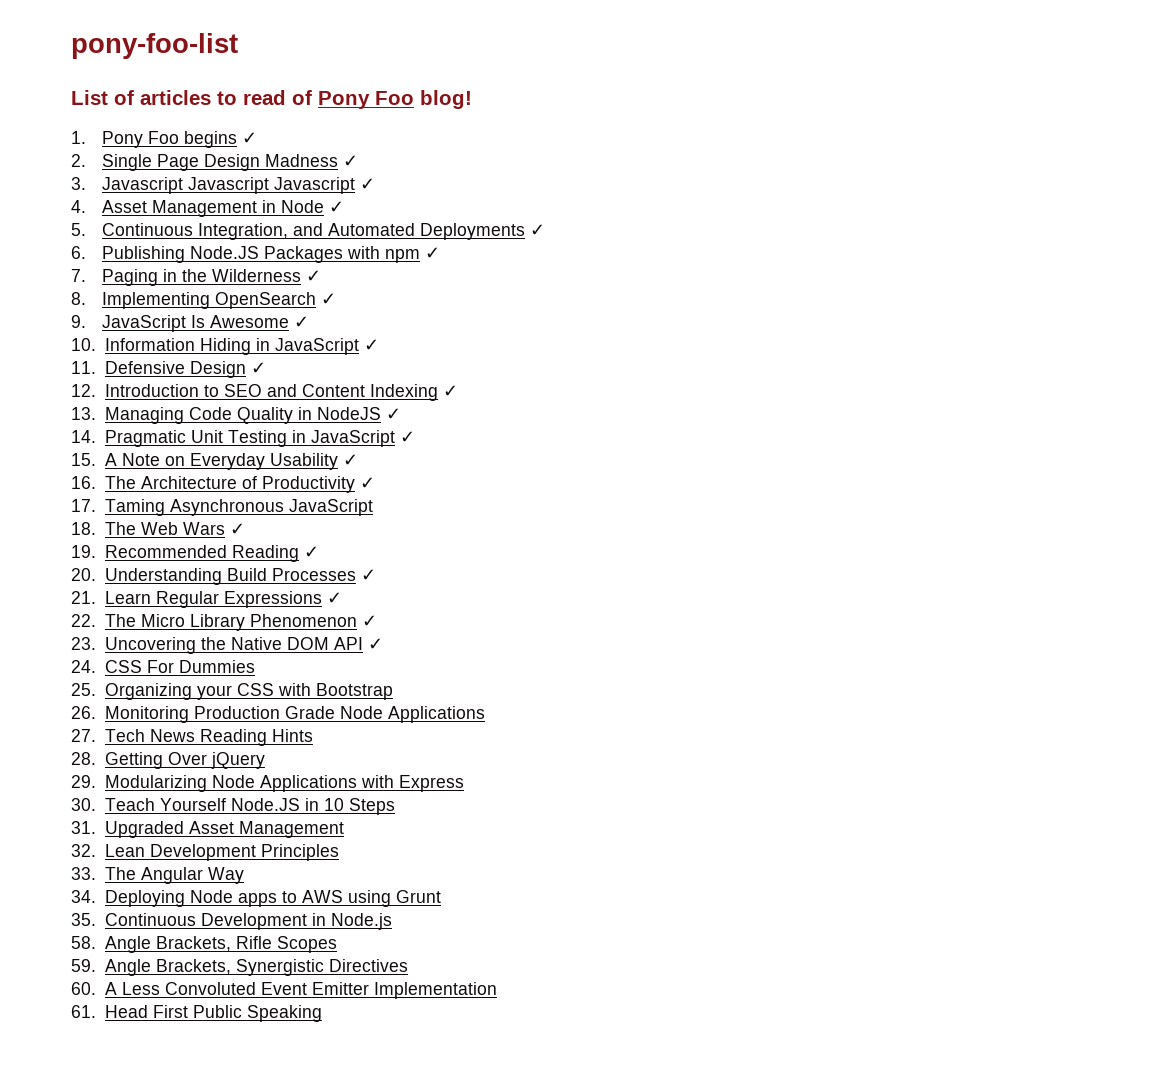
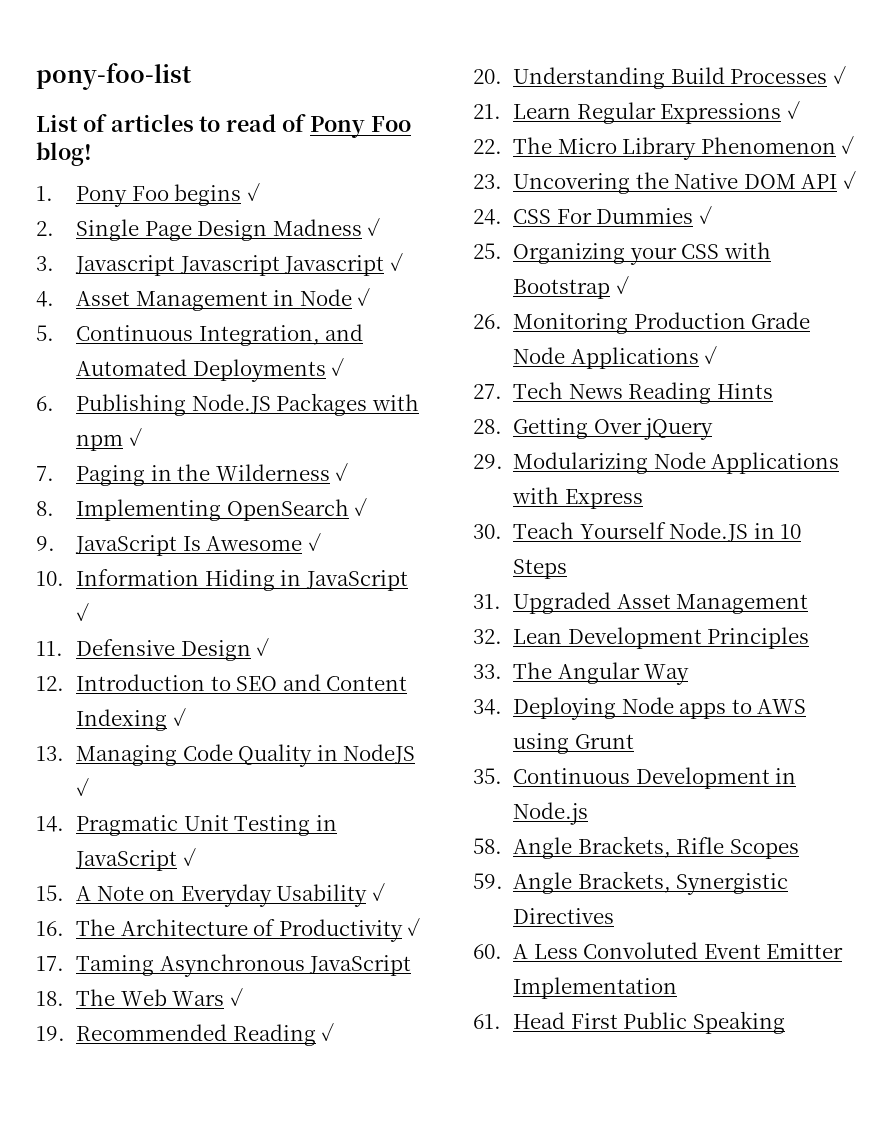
(255, 666) none -> [698,206,712,224] ✓
(393, 691) none -> [615,276,629,294] ✓
(485, 714) none -> [704,346,718,364] ✓

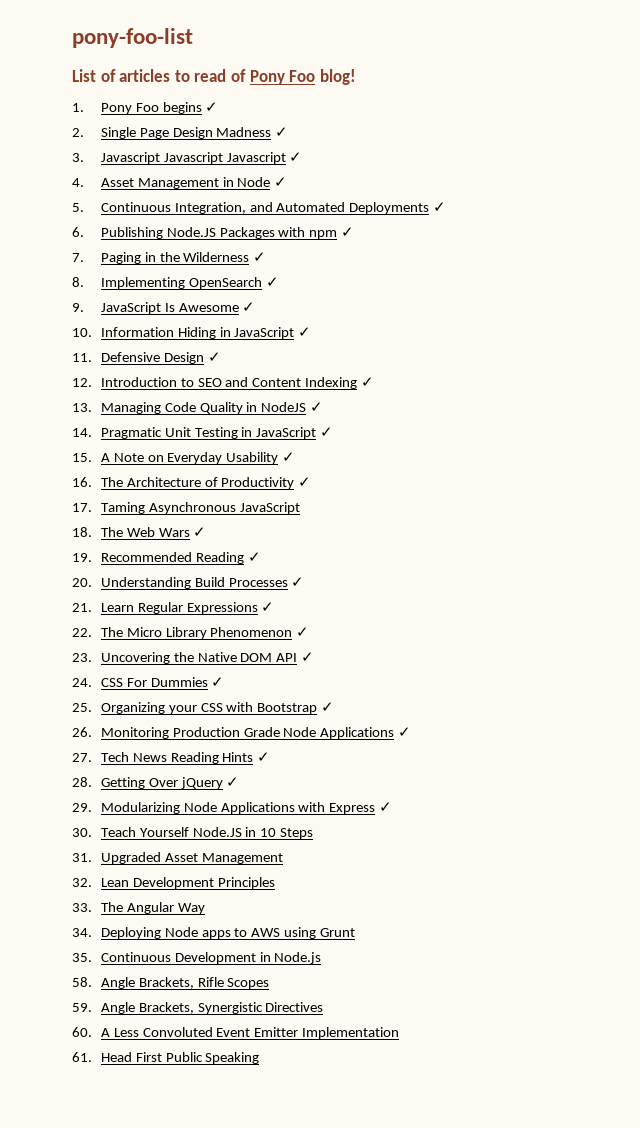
(773, 391) none -> [257,752,271,762] ✓
(714, 429) none -> [226,777,240,787] ✓
(643, 499) none -> [379,802,393,812] ✓

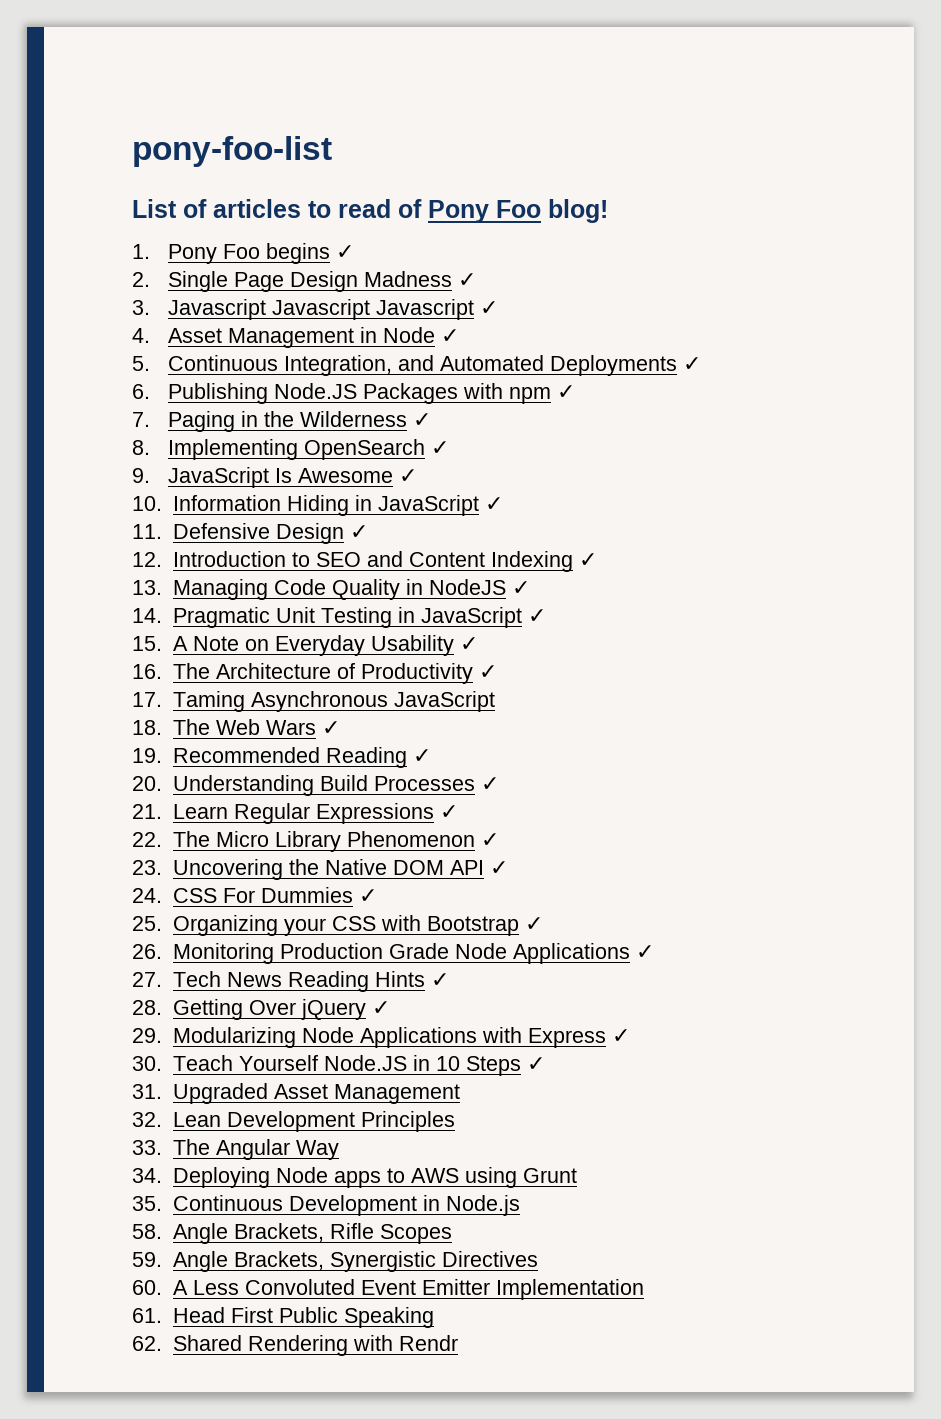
(314, 833) none -> [526,1057,545,1071] ✓
(260, 1058) none -> [132,1335,458,1356] // 62. Shared Rendering with Rendr

